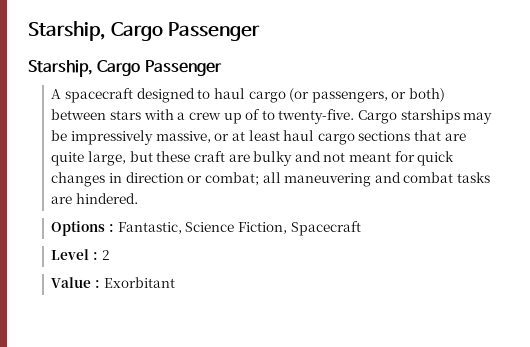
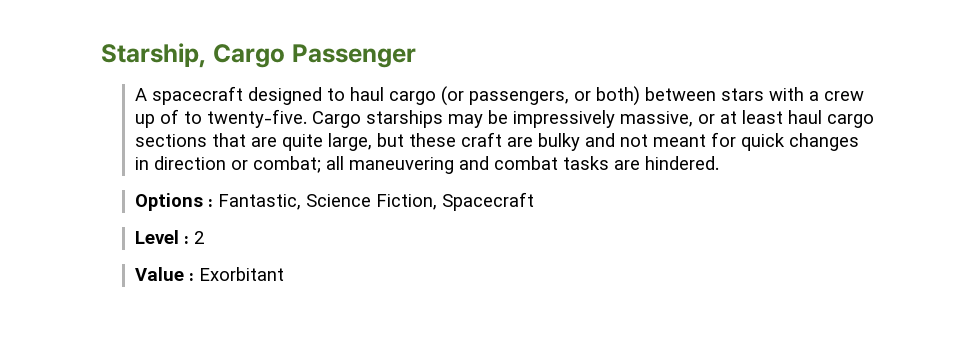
[28,21,260,41] [28,60,222,77] Starship, Cargo Passenger // Starship, Cargo Passenger -> [101,43,416,68] Starship, Cargo Passenger

